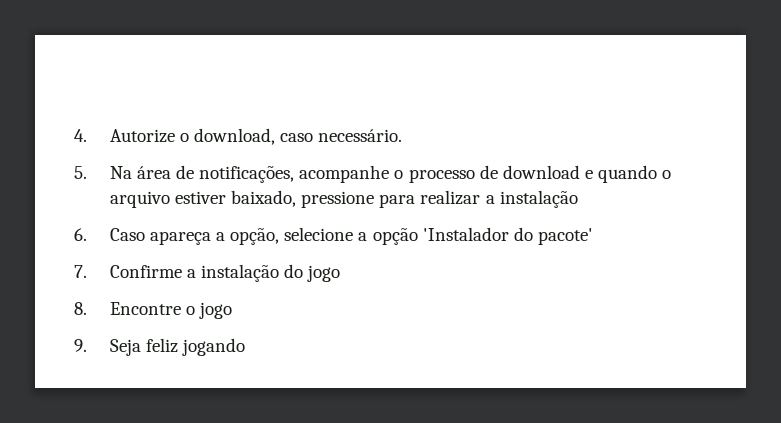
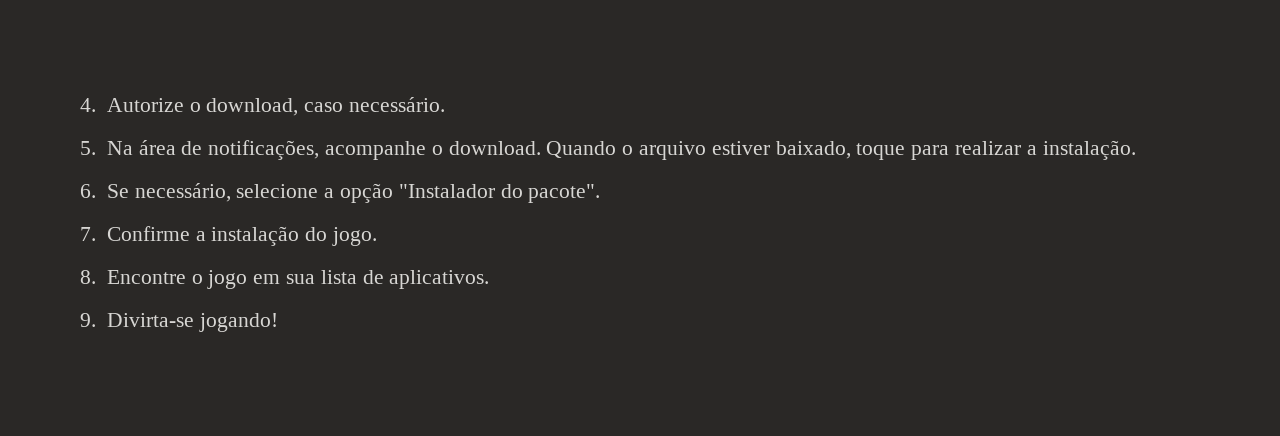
[408,165,658,183] processo de download e quando -> [448,141,617,158] download. Quando
[301,191,375,208] pressione -> [856,143,906,160] toque
[499,190,578,208] instalação -> [1042,140,1136,160] instalação.
[109,227,593,245] Caso apareça a opção, selecione a opção 'Instalador do pacote' -> [106,183,601,203] Se necessário, selecione a opção "Instalador do pacote".
[307,265,341,282] jogo -> [331,227,377,246] jogo.
[74,338,245,356] // 9. Seja feliz jogando -> [253,270,490,289] [80,313,278,332] em sua lista de aplicativos. // 9. Divirta-se jogando!

